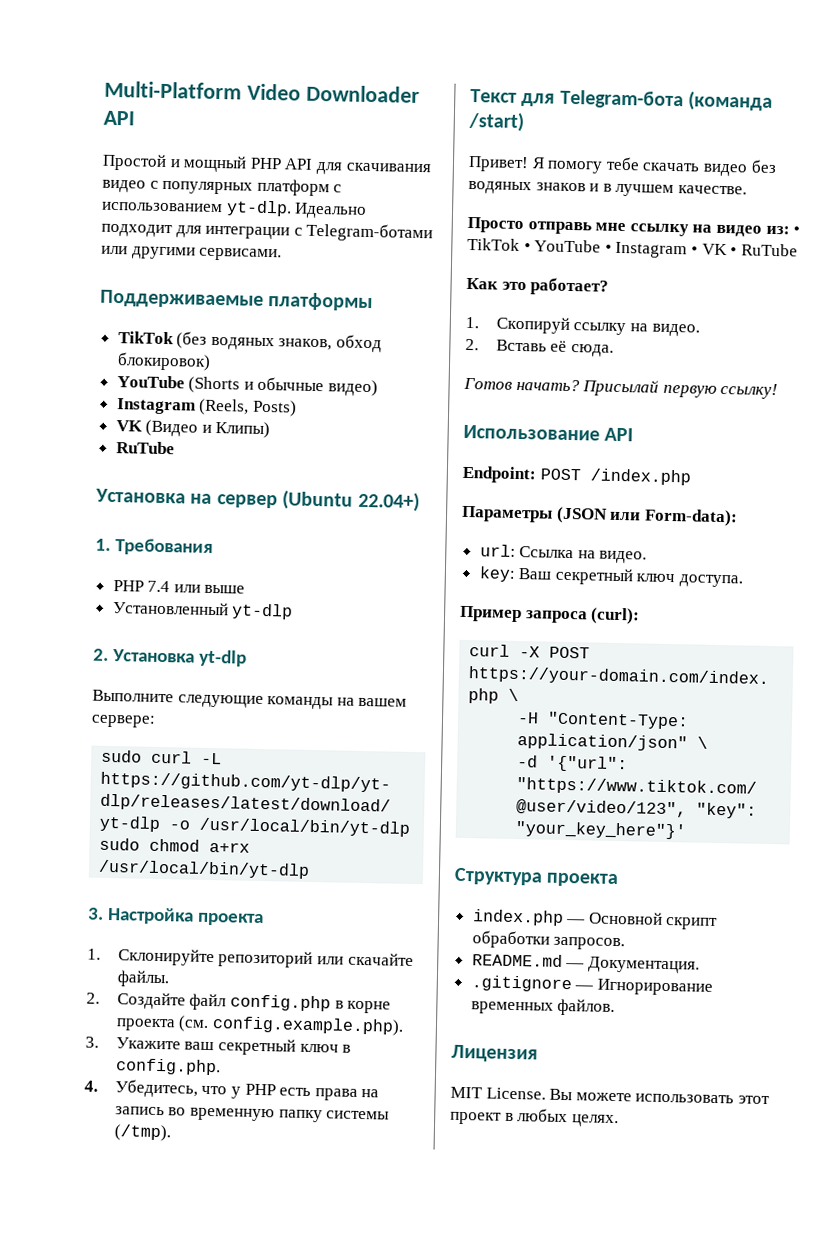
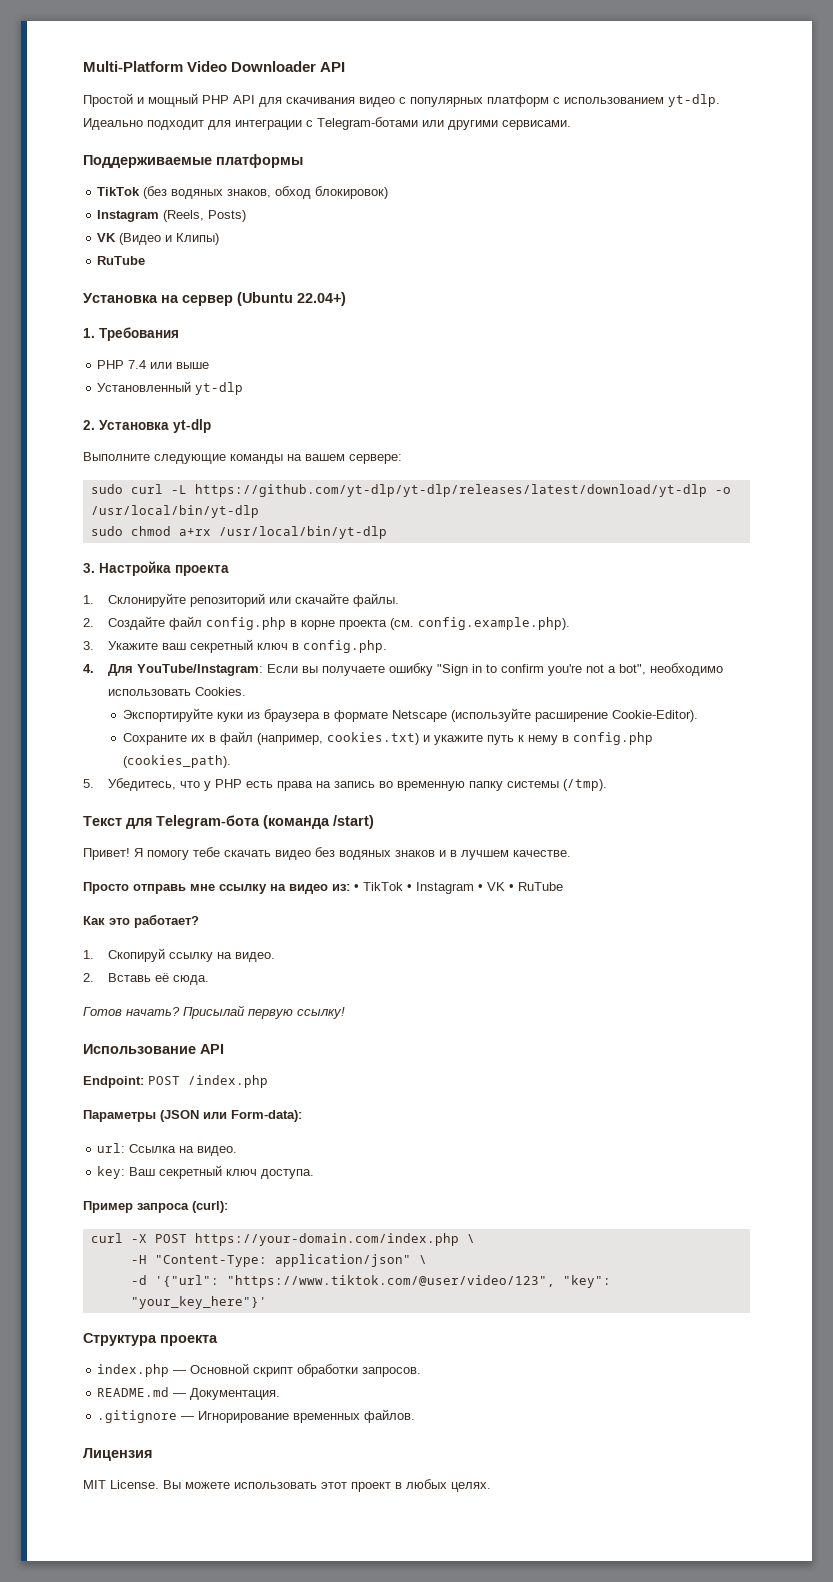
[116,375,379,397] // YouTube (Shorts и обычные видео) -> (389, 192) none
(98, 1086) none -> [108,663,724,676] [108,687,247,696] [122,708,698,722] [122,731,653,745] [122,755,231,768] [83,779,94,788] Для YouTube/Instagram: Если вы получаете ошибку "Sign in to confirm you're not a bot", необходимо использовать Cookies. // Экспортируйте куки из браузера в формате Netscape (используйте расширение Cookie-Editor). // Сохраните их в файл (например, cookies.txt) и укажите путь к нему в config.php (cookies_path). // 5.
[534,239,612,253] YouTube • -> (412, 887) none

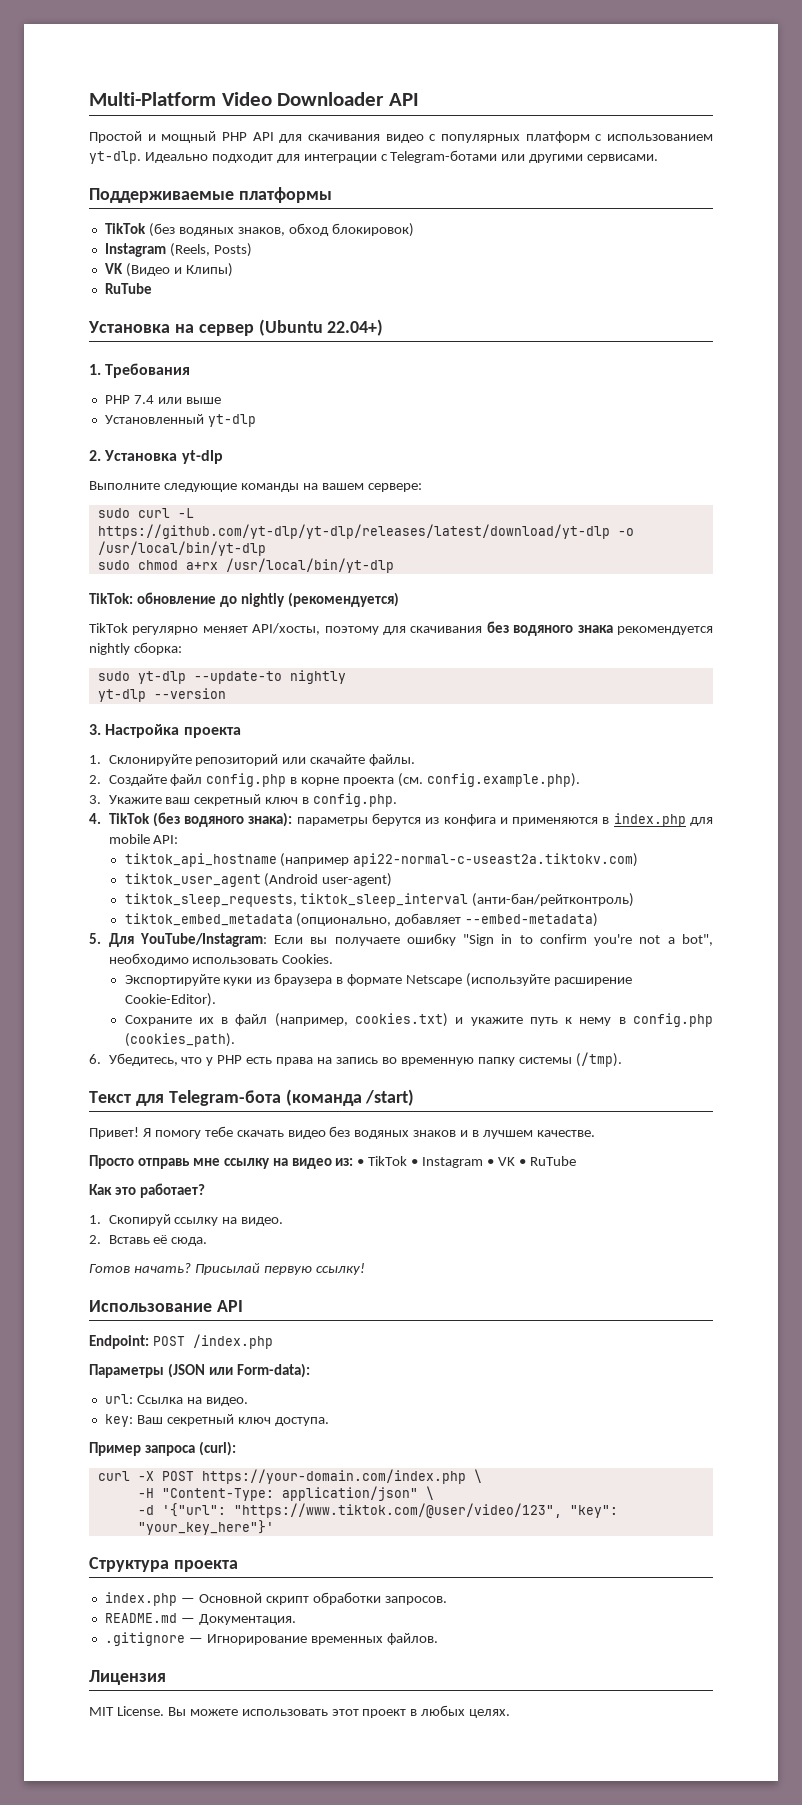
(387, 532) none -> [89,592,399,607] [89,621,713,636] [89,642,182,655] [97,670,346,684] [97,688,226,702] // TikTok: обновление до nightly (рекомендуется) // TikTok регулярно меняет API/хосты, поэтому для скачивания без водяного знака рекомендуется nightly сборка: // sudo yt-dlp --update-to nightly // yt-dlp --version
(94, 668) none -> [108,812,713,827] [108,834,179,844] [124,853,639,867] [124,873,393,887] [124,893,635,907] [124,913,599,927] [89,933,101,944] TikTok (без водяного знака): параметры берутся из конфига и применяются в index.php для mobile API: // tiktok_api_hostname (например api22-normal-c-useast2a.tiktokv.com) // tiktok_user_agent (Android user-agent) // tiktok_sleep_requests, tiktok_sleep_interval (анти-бан/рейтконтроль) // tiktok_embed_metadata (опционально, добавляет --embed-metadata) // 5.
[83,779,94,788] 5. -> [89,1054,101,1064] 6.

